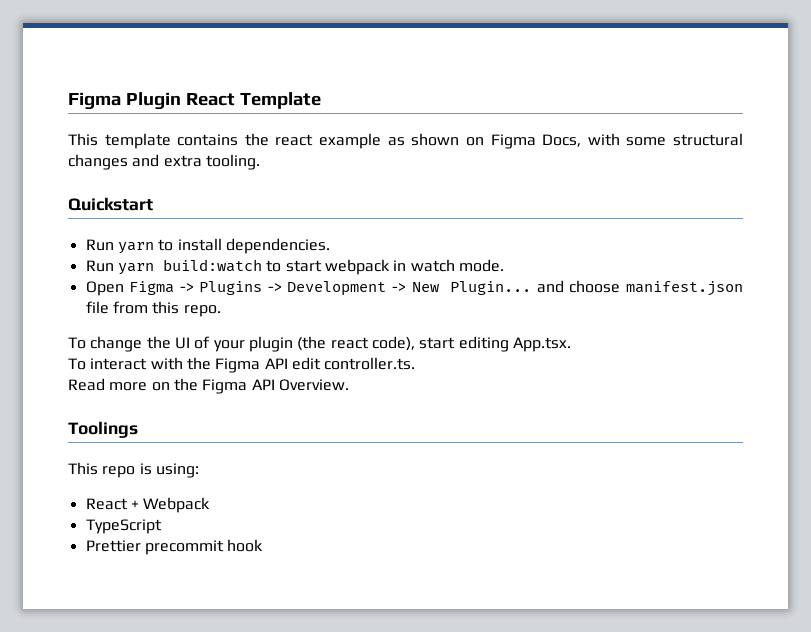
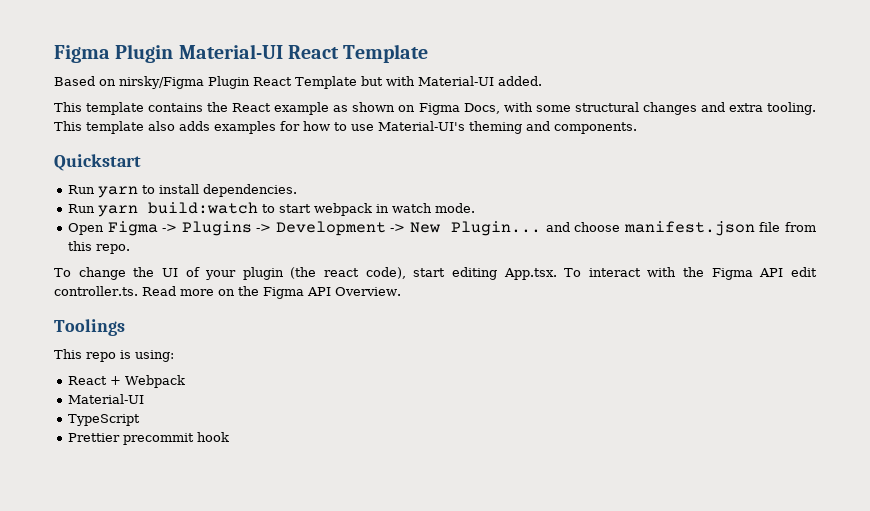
[185,92,321,109] React Template -> [178,44,429,63] [54,76,542,89] Material-UI React Template // Based on nirsky/Figma Plugin React Template but with Material-UI added.
[275,134,314,146] react -> [232,103,272,112] React
(260, 162) none -> [54,121,637,134] This template also adds examples for how to use Material-UI's theming and components.
(571, 344) // -> (557, 274) none
(416, 363) // -> (138, 291) none
(211, 505) none -> [68,394,145,404] // Material-UI

